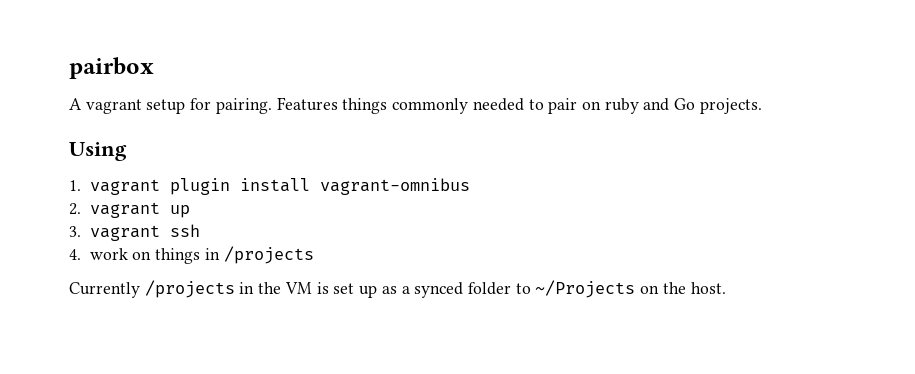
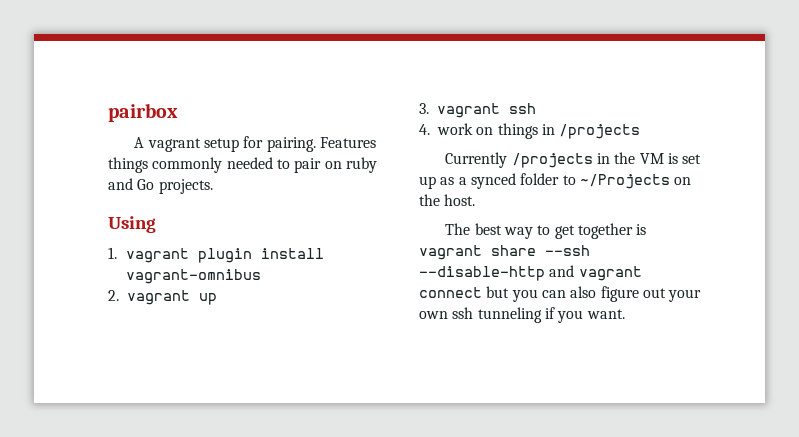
(726, 288) none -> [445,223,647,239] [419,245,590,260] [419,265,642,281] [419,286,702,302] [419,307,625,323] // The best way to get together is vagrant share --ssh --disable-http and vagrant connect but you can also figure out your own ssh tunneling if you want.

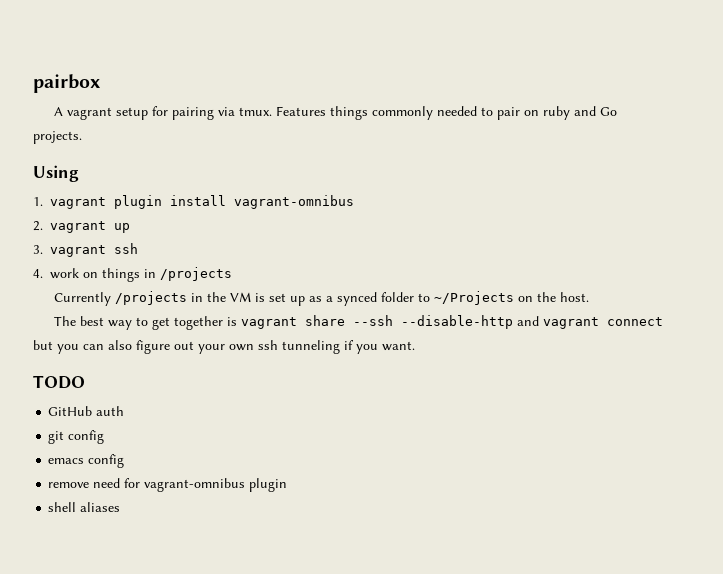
[266,137,316,152] pairing. -> [172,107,273,120] pairing via tmux.
(625, 314) none -> [33,375,85,389] [48,406,125,416] [48,430,105,444] [48,454,125,468] [48,478,288,492] [48,502,121,512] // TODO // GitHub auth // git config // emacs config // remove need for vagrant-omnibus plugin // shell aliases

